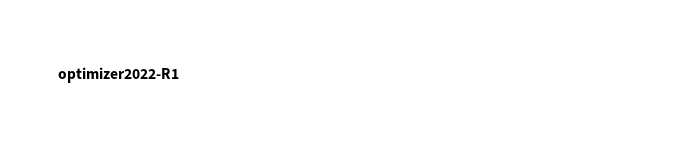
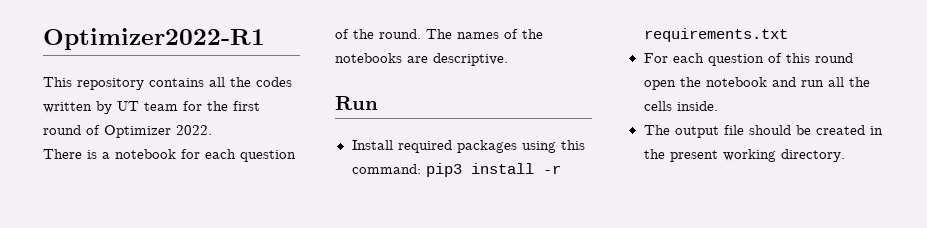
[58,67,179,83] optimizer2022-R1 -> [43,28,265,50] [43,77,292,90] [43,101,260,114] [43,125,212,138] [43,149,296,162] [335,29,543,39] [335,53,508,66] [335,96,378,110] [351,140,585,153] [351,163,561,177] [643,28,788,42] [643,53,853,66] [643,77,870,90] [643,101,718,111] [643,125,883,138] [643,149,845,162] Optimizer2022-R1 // This repository contains all the codes written by UT team for the first round of Optimizer 2022. // There is a notebook for each question of the round. The names of the notebooks are descriptive. // Run // Install required packages using this command: pip3 install -r requirements.txt // For each question of this round open the notebook and run all the cells inside. // The output file should be created in the present working directory.

